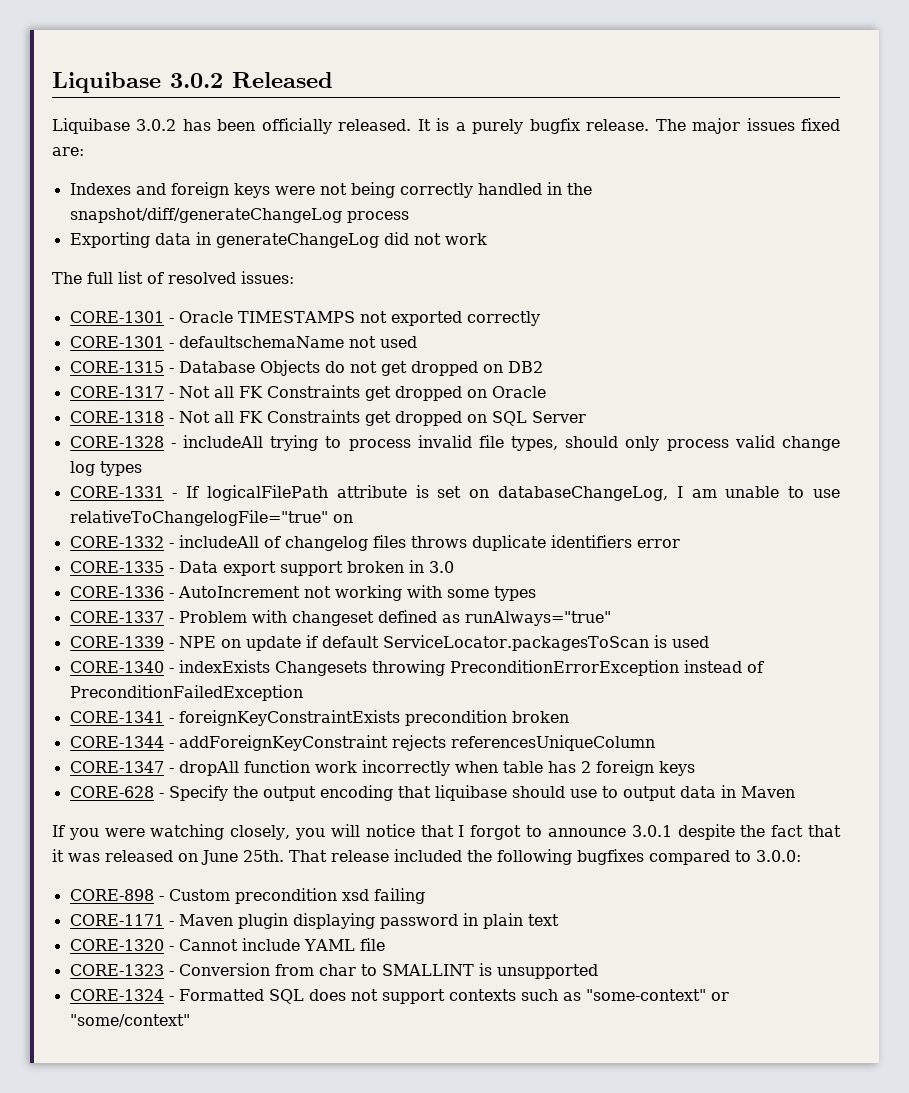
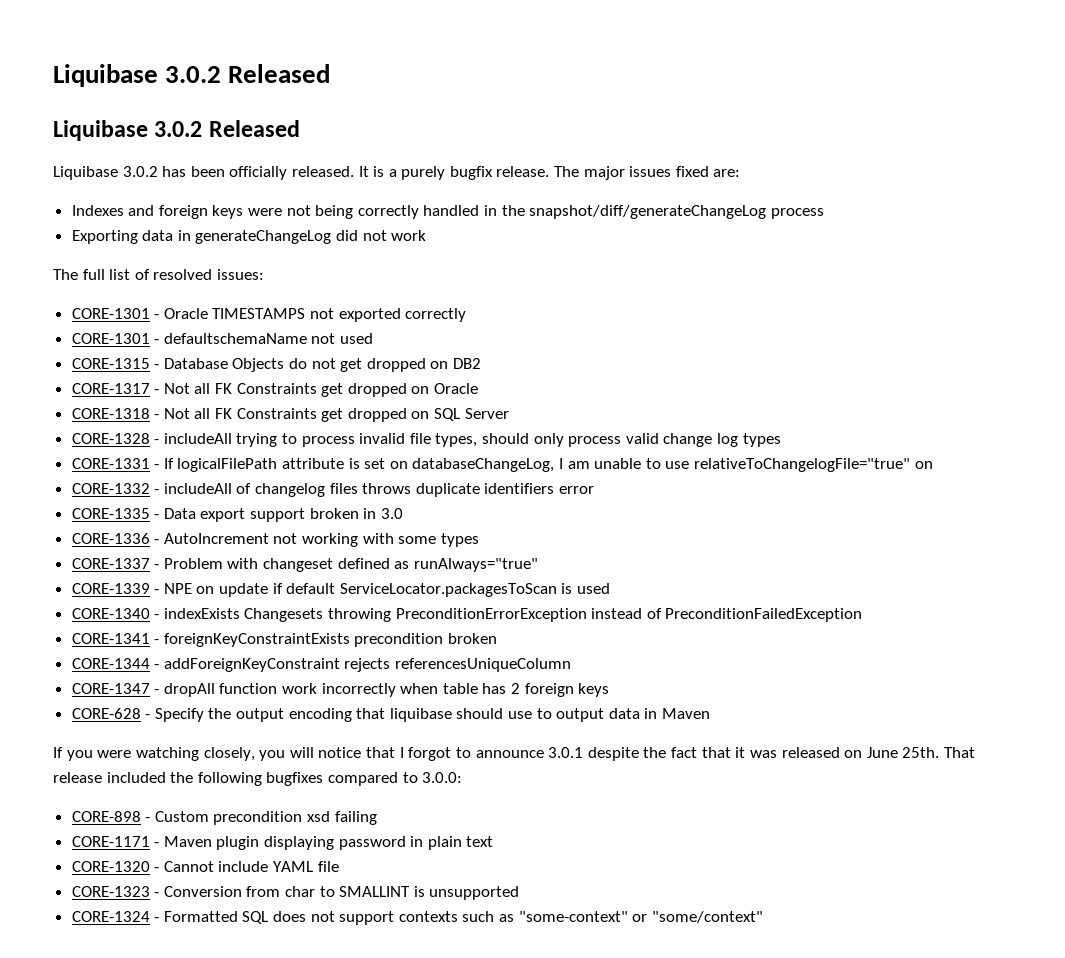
[52,72,333,93] Liquibase 3.0.2 Released -> [53,64,331,87] [53,120,300,141] Liquibase 3.0.2 Released // Liquibase 3.0.2 Released

